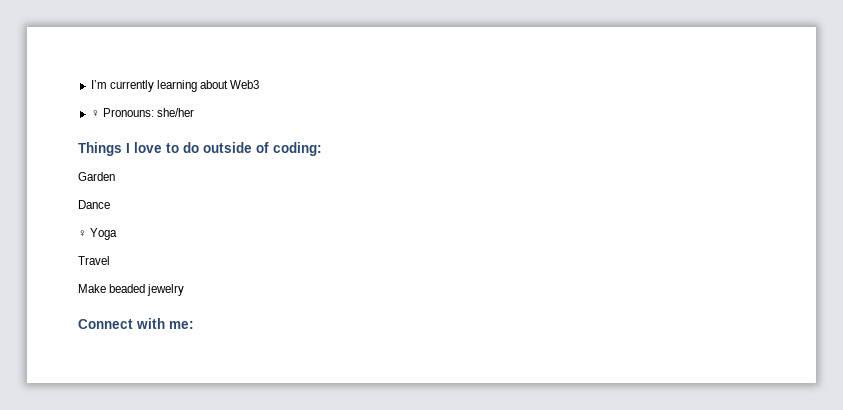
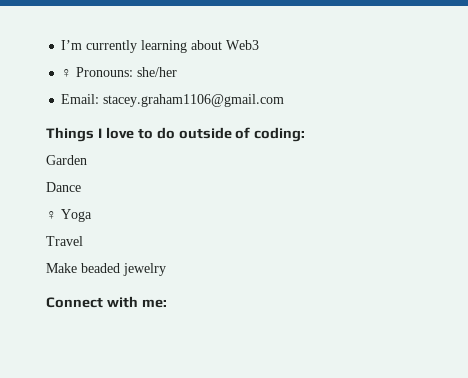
(194, 112) none -> [61,94,285,107] // Email: stacey.graham1106@gmail.com

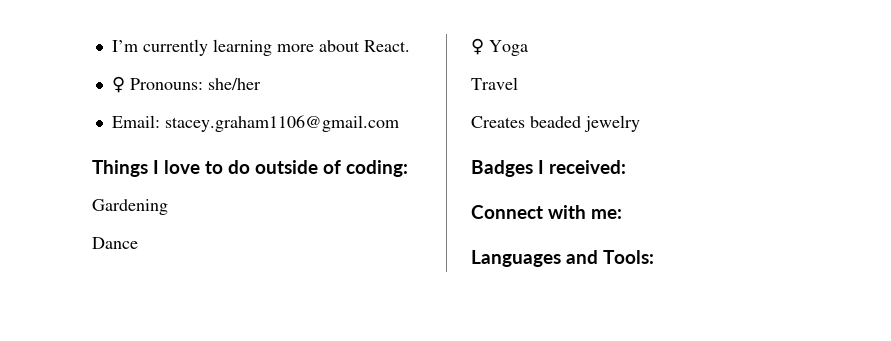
[191,40,260,50] about Web3 -> [276,40,410,52] more about React.
[46,155,87,165] Garden -> [92,199,168,215] Gardening
[46,263,77,273] Make -> [471,116,525,128] Creates
(166, 269) none -> [471,160,626,177] // Badges I received:
(167, 303) none -> [471,250,654,267] // Languages and Tools:

